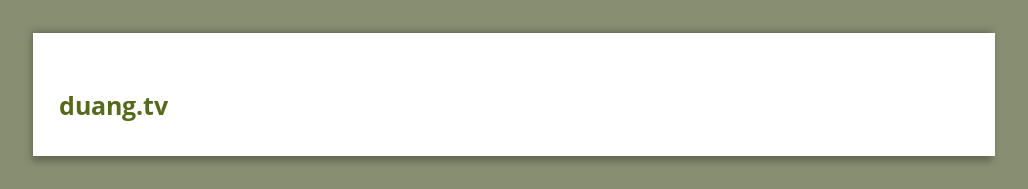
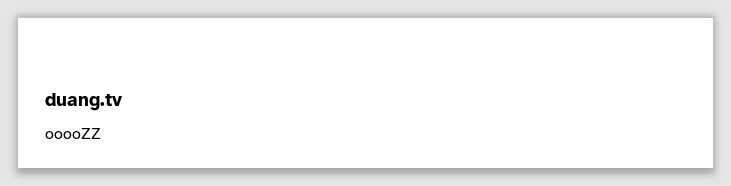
(169, 108) none -> [45,128,101,139] // ooooZZ

